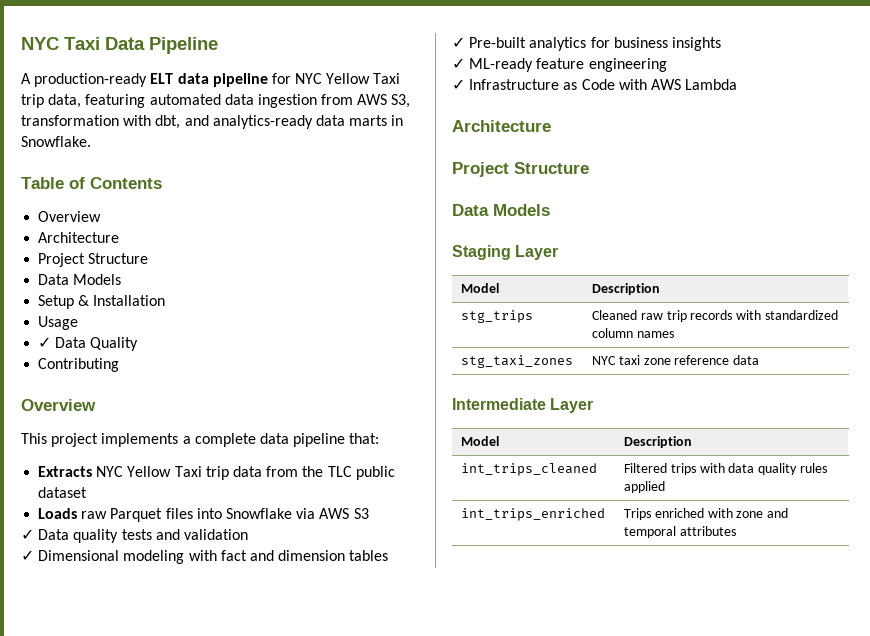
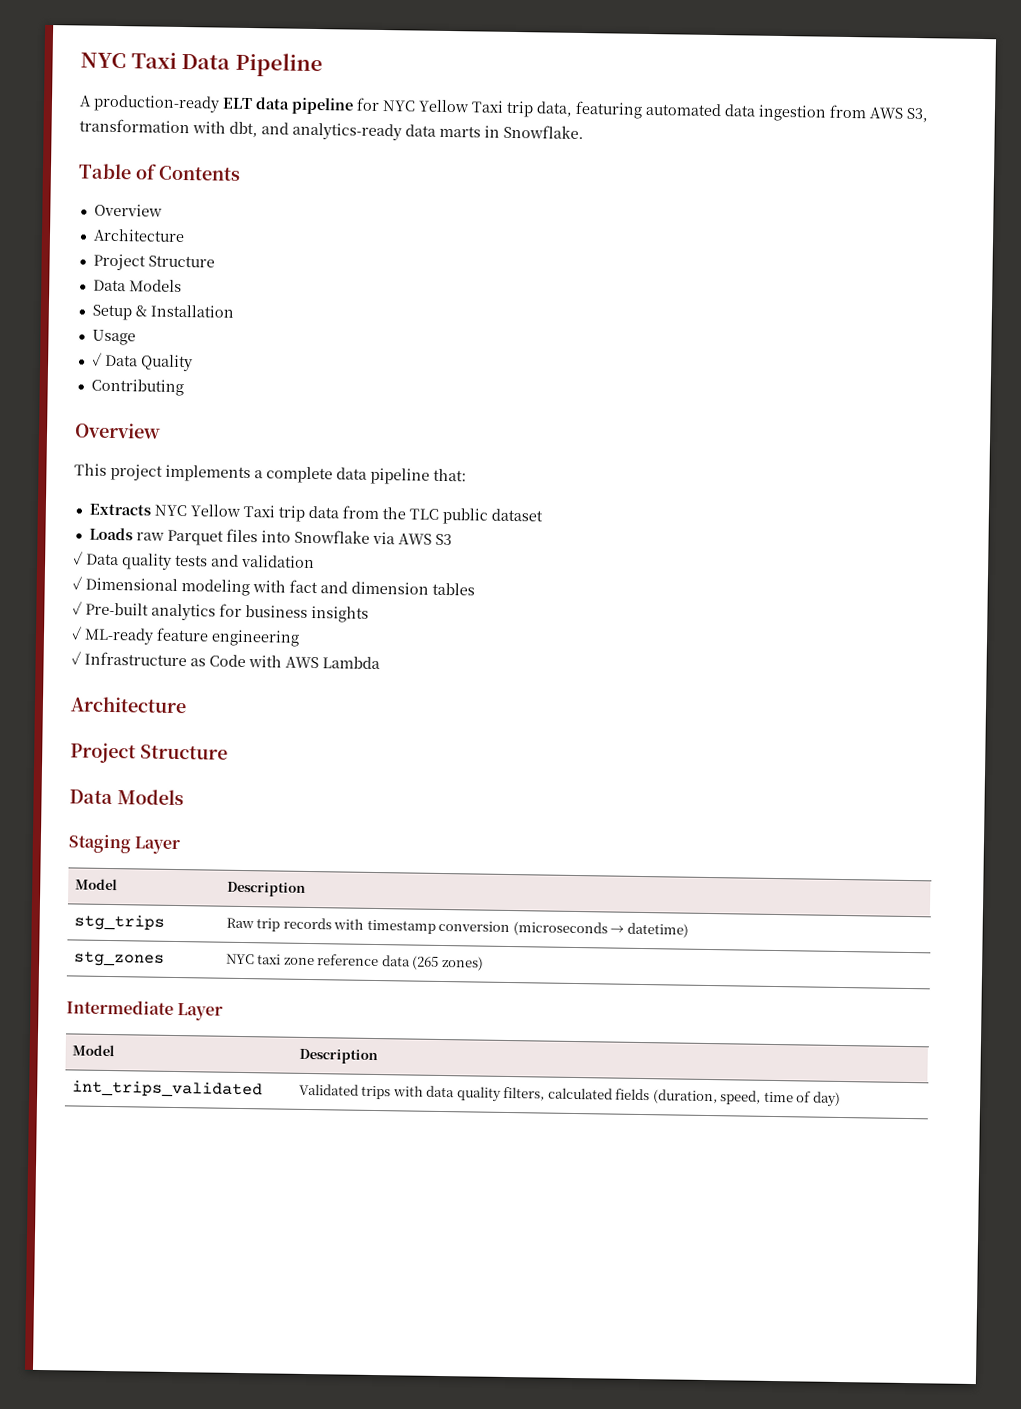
[592,310,663,320] Cleaned raw -> [225,917,254,929] Raw
[764,310,838,320] [592,328,674,338] [461,355,574,368] standardized column names // stg_taxi_zones -> [366,919,689,938] [73,951,165,967] timestamp conversion (microseconds → datetime) // stg_zones
(760, 360) none -> [412,955,484,971] (265 zones)
[461,463,598,476] [624,463,668,473] int_trips_cleaned | Filtered -> [71,1080,263,1099] [298,1083,359,1096] int_trips_validated | Validated
[799,463,827,473] [624,481,666,493] [461,508,606,521] [624,508,789,520] [624,526,736,538] rules applied // int_trips_enriched | Trips enriched with zone and temporal attributes -> [503,1086,841,1107] filters, calculated fields (duration, speed, time of day)

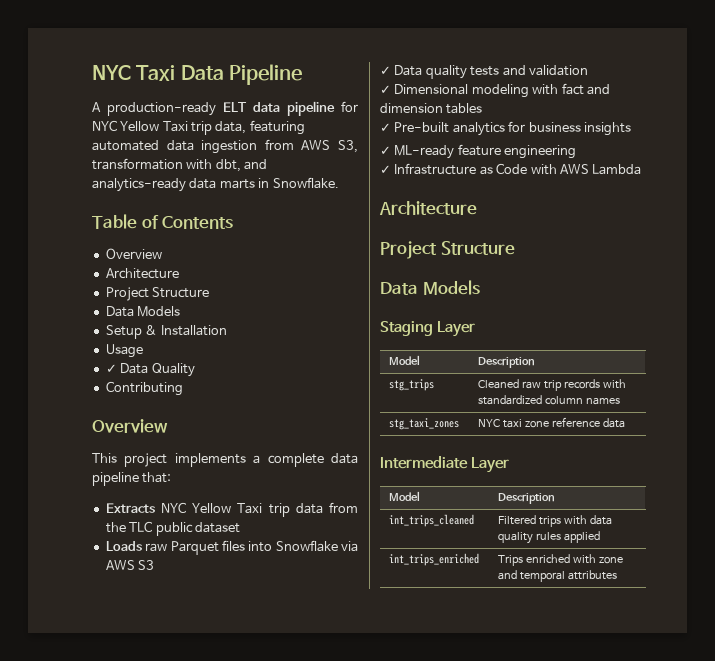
[225,917,254,929] Raw -> [478,379,542,389] Cleaned raw
[366,919,689,938] [73,951,165,967] timestamp conversion (microseconds → datetime) // stg_zones -> [478,395,621,405] [389,418,460,430] standardized column names // stg_taxi_zones
[412,955,484,971] (265 zones) -> (626, 423) none
[71,1080,263,1099] [298,1083,359,1096] int_trips_validated | Validated -> [389,514,475,527] [498,515,537,525] int_trips_cleaned | Filtered
[503,1086,841,1107] filters, calculated fields (duration, speed, time of day) -> [536,531,601,543] [389,553,480,566] [498,554,624,566] [498,570,618,582] rules applied // int_trips_enriched | Trips enriched with zone and temporal attributes

